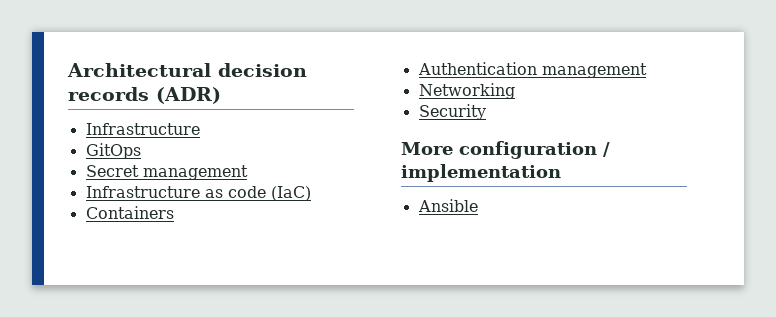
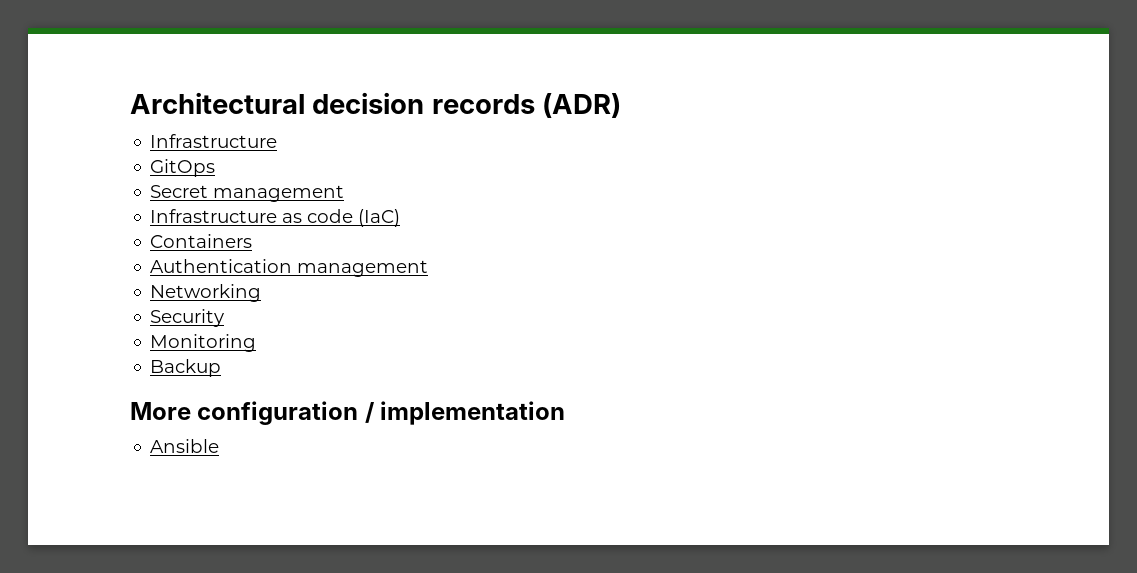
(486, 112) none -> [150,334,257,352] [150,359,222,377] // Monitoring // Backup

